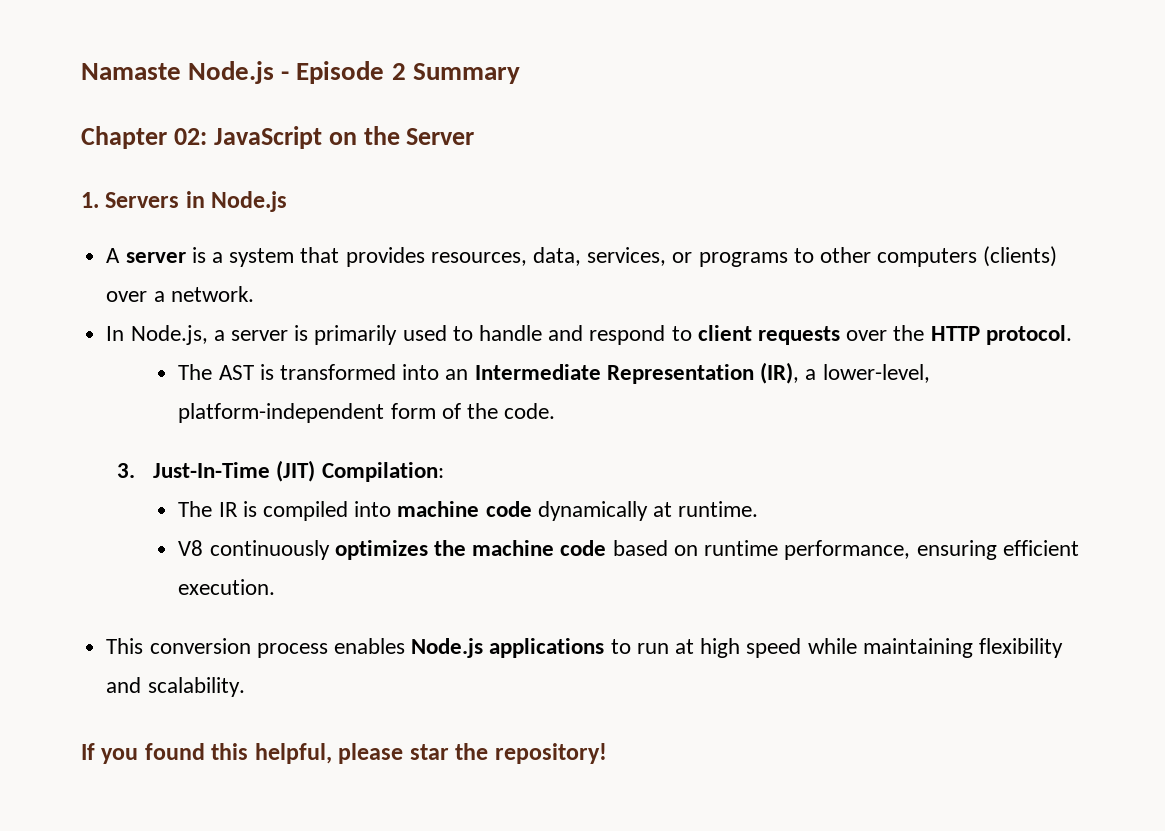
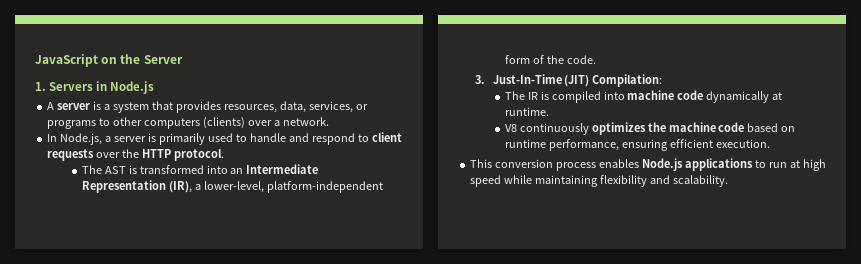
[81,61,520,84] [81,126,207,149] Namaste Node.js - Episode 2 Summary // Chapter 02: -> (35, 60) none
[81,743,607,764] // If you found this helpful, please star the repository! -> (728, 181) none

